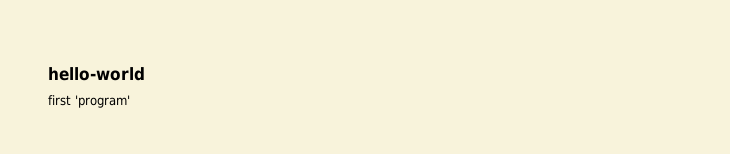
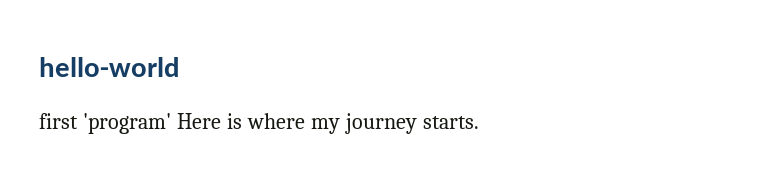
(130, 101) none -> [176,113,479,134] Here is where my journey starts.

